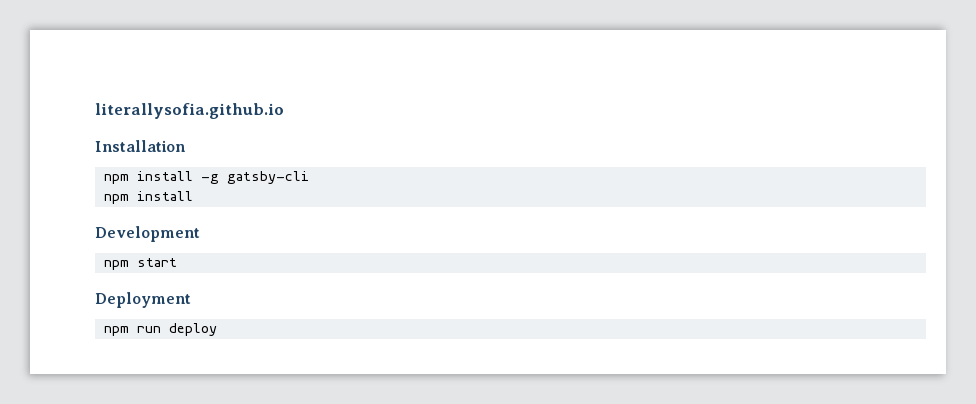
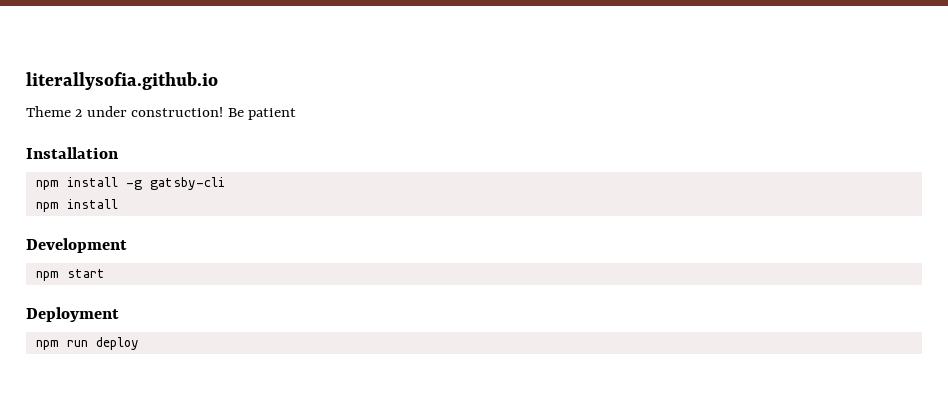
(284, 111) none -> [26,106,297,120] // Theme 2 under construction! Be patient

